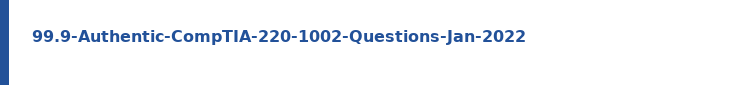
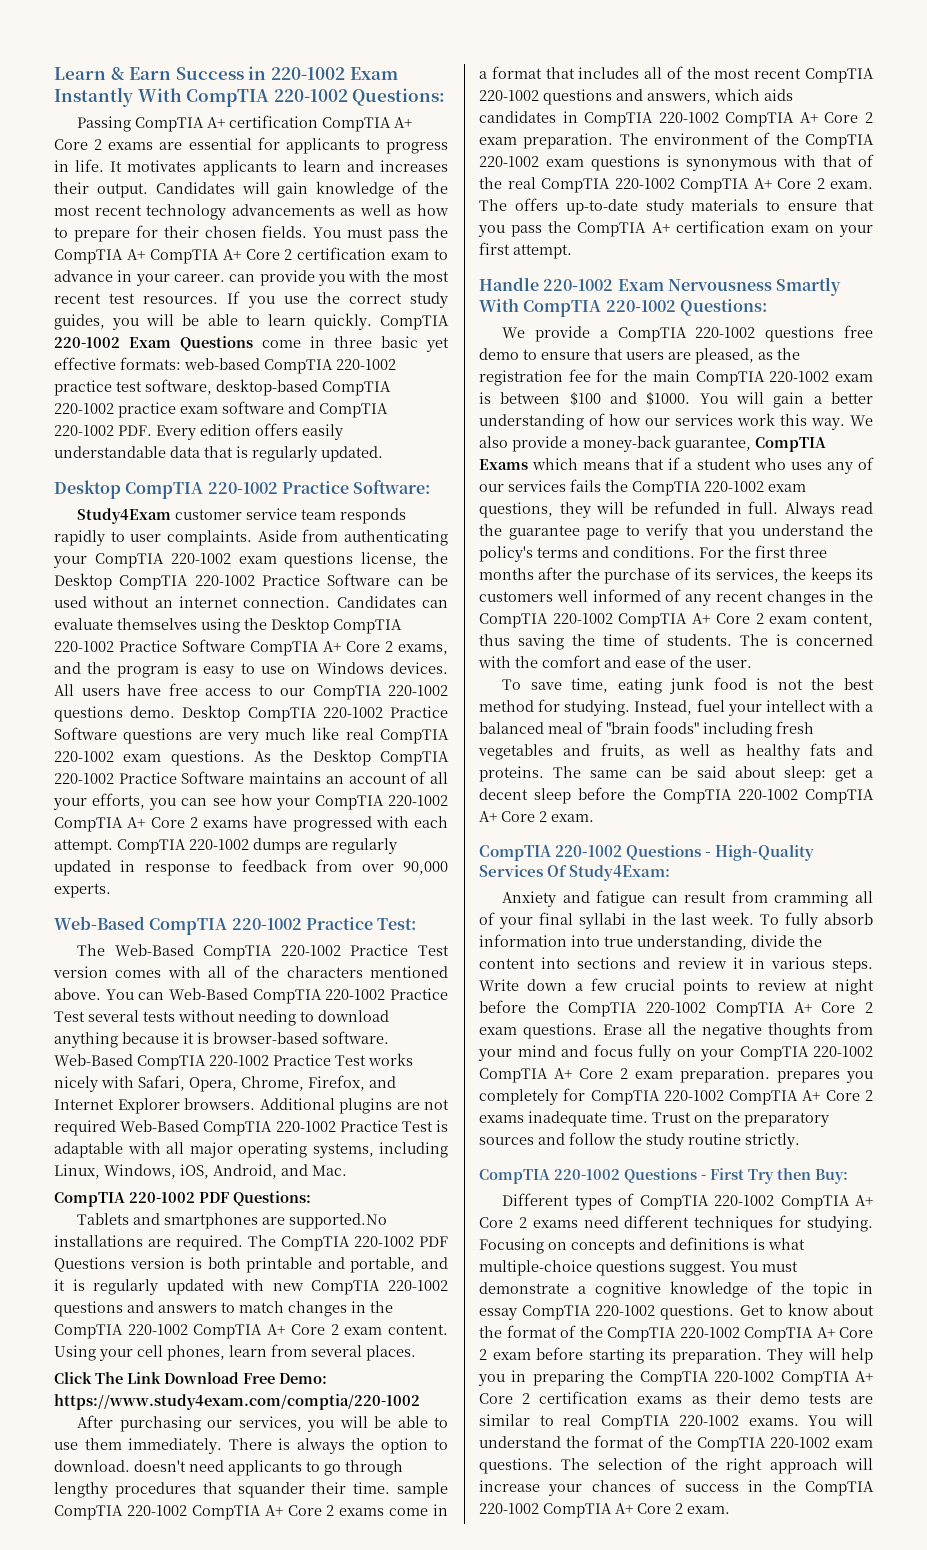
[32,30,526,45] 99.9-Authentic-CompTIA-220-1002-Questions-Jan-2022 -> [54,66,398,80] [54,87,446,107] [77,115,413,132] [54,137,448,154] [54,159,448,176] [54,181,448,198] [54,204,449,220] [54,225,449,242] [54,247,448,264] [54,270,449,286] [54,291,448,308] [54,313,449,330] [54,336,449,352] [54,357,396,374] [54,379,391,396] [54,401,388,418] [54,423,343,440] [54,446,383,462] [54,480,431,499] [77,508,407,524] [54,529,448,546] [53,552,448,568] [54,573,448,590] [54,596,448,608] [54,617,402,634] [54,639,448,656] [54,662,448,678] [54,683,448,700] [54,705,448,722] [54,727,449,744] [54,749,449,766] [54,771,448,784] [53,793,448,810] [54,816,448,832] [54,838,397,854] [54,859,448,876] [54,883,111,898] [54,916,417,935] [77,944,449,960] [53,965,448,978] [54,988,448,1004] [54,1010,389,1026] [54,1031,389,1048] [54,1053,413,1070] [54,1075,396,1092] [54,1098,449,1114] [54,1120,449,1136] [54,1142,448,1158] [54,1164,347,1179] [54,1191,311,1207] [77,1213,388,1229] [54,1235,448,1251] [54,1257,448,1273] [54,1279,448,1295] [54,1301,393,1317] [54,1324,449,1339] [54,1344,416,1361] [54,1372,327,1384] [54,1394,420,1410] [77,1415,448,1432] [54,1438,448,1454] [54,1460,403,1476] [54,1482,448,1498] [54,1504,448,1520] [479,66,874,83] [479,89,793,105] [479,111,873,127] [479,132,874,149] [479,154,874,171] [479,177,873,193] [479,198,874,215] [478,220,873,237] [479,242,572,259] [479,277,842,296] [479,298,767,317] [502,325,873,342] [479,348,800,364] [479,369,873,386] [479,392,873,408] [479,413,873,430] [479,435,826,452] [479,457,874,474] [479,479,806,496] [479,501,873,518] [479,523,873,540] [479,545,827,562] [479,567,873,584] [479,589,873,606] [479,613,873,628] [479,633,873,650] [478,655,752,668] [502,677,874,694] [479,699,873,716] [479,721,814,738] [478,743,873,760] [479,766,873,782] [479,787,874,804] [479,811,594,822] [479,844,815,861] [479,865,671,881] [502,890,873,907] [479,912,873,929] [479,934,822,951] [479,957,873,973] [479,978,874,995] [479,1000,873,1017] [479,1022,873,1039] [478,1044,873,1061] [479,1067,873,1083] [479,1088,873,1105] [479,1111,829,1127] [479,1132,800,1149] [479,1168,848,1184] [502,1193,873,1210] [479,1215,873,1232] [479,1237,805,1254] [479,1260,798,1276] [479,1281,873,1298] [479,1303,874,1320] [479,1325,873,1342] [479,1347,873,1364] [478,1370,873,1386] [479,1391,873,1404] [479,1414,873,1430] [479,1435,873,1452] [479,1457,873,1474] [479,1479,874,1496] [479,1503,730,1518] Learn & Earn Success in 220-1002 Exam Instantly With CompTIA 220-1002 Questions: // Passing CompTIA A+ certification CompTIA A+ Core 2 exams are essential for applicants to progress in life. It motivates applicants to learn and increases their output. Candidates will gain knowledge of the most recent technology advancements as well as how to prepare for their chosen fields. You must pass the CompTIA A+ CompTIA A+ Core 2 certification exam to advance in your career. can provide you with the most recent test resources. If you use the correct study guides, you will be able to learn quickly. CompTIA 220-1002 Exam Questions come in three basic yet effective formats: web-based CompTIA 220-1002 practice test software, desktop-based CompTIA 220-1002 practice exam software and CompTIA 220-1002 PDF. Every edition offers easily understandable data that is regularly updated. // Desktop CompTIA 220-1002 Practice Software: // Study4Exam customer service team responds rapidly to user complaints. Aside from authenticating your CompTIA 220-1002 exam questions license, the Desktop CompTIA 220-1002 Practice Software can be used without an internet connection. Candidates can evaluate themselves using the Desktop CompTIA 220-1002 Practice Software CompTIA A+ Core 2 exams, and the program is easy to use on Windows devices. All users have free access to our CompTIA 220-1002 questions demo. Desktop CompTIA 220-1002 Practice Software questions are very much like real CompTIA 220-1002 exam questions. As the Desktop CompTIA 220-1002 Practice Software maintains an account of all your efforts, you can see how your CompTIA 220-1002 CompTIA A+ Core 2 exams have progressed with each attempt. CompTIA 220-1002 dumps are regularly updated in response to feedback from over 90,000 experts. // Web-Based CompTIA 220-1002 Practice Test: // The Web-Based CompTIA 220-1002 Practice Test version comes with all of the characters mentioned above. You can Web-Based CompTIA 220-1002 Practice Test several tests without needing to download anything because it is browser-based software. Web-Based CompTIA 220-1002 Practice Test works nicely with Safari, Opera, Chrome, Firefox, and Internet Explorer browsers. Additional plugins are not required Web-Based CompTIA 220-1002 Practice Test is adaptable with all major operating systems, including Linux, Windows, iOS, Android, and Mac. // CompTIA 220-1002 PDF Questions: // Tablets and smartphones are supported.No installations are required. The CompTIA 220-1002 PDF Questions version is both printable and portable, and it is regularly updated with new CompTIA 220-1002 questions and answers to match changes in the CompTIA 220-1002 CompTIA A+ Core 2 exam content. Using your cell phones, learn from several places. // Click The Link Download Free Demo: https://www.study4exam.com/comptia/220-1002 // After purchasing our services, you will be able to use them immediately. There is always the option to download. doesn't need applicants to go through lengthy procedures that squander their time. sample CompTIA 220-1002 CompTIA A+ Core 2 exams come in a format that includes all of the most recent CompTIA 220-1002 questions and answers, which aids candidates in CompTIA 220-1002 CompTIA A+ Core 2 exam preparation. The environment of the CompTIA 220-1002 exam questions is synonymous with that of the real CompTIA 220-1002 CompTIA A+ Core 2 exam. The offers up-to-date study materials to ensure that you pass the CompTIA A+ certification exam on your first attempt. // Handle 220-1002 Exam Nervousness Smartly With CompTIA 220-1002 Questions: // We provide a CompTIA 220-1002 questions free demo to ensure that users are pleased, as the registration fee for the main CompTIA 220-1002 exam is between $100 and $1000. You will gain a better understanding of how our services work this way. We also provide a money-back guarantee, CompTIA Exams which means that if a student who uses any of our services fails the CompTIA 220-1002 exam questions, they will be refunded in full. Always read the guarantee page to verify that you understand the policy's terms and conditions. For the first three months after the purchase of its services, the keeps its customers well informed of any recent changes in the CompTIA 220-1002 CompTIA A+ Core 2 exam content, thus saving the time of students. The is concerned with the comfort and ease of the user. // To save time, eating junk food is not the best method for studying. Instead, fuel your intellect with a balanced meal of "brain foods" including fresh vegetables and fruits, as well as healthy fats and proteins. The same can be said about sleep: get a decent sleep before the CompTIA 220-1002 CompTIA A+ Core 2 exam. // CompTIA 220-1002 Questions - High-Quality Services Of Study4Exam: // Anxiety and fatigue can result from cramming all of your final syllabi in the last week. To fully absorb information into true understanding, divide the content into sections and review it in various steps. Write down a few crucial points to review at night before the CompTIA 220-1002 CompTIA A+ Core 2 exam questions. Erase all the negative thoughts from your mind and focus fully on your CompTIA 220-1002 CompTIA A+ Core 2 exam preparation. prepares you completely for CompTIA 220-1002 CompTIA A+ Core 2 exams inadequate time. Trust on the preparatory sources and follow the study routine strictly. // CompTIA 220-1002 Questions - First Try then Buy: // Different types of CompTIA 220-1002 CompTIA A+ Core 2 exams need different techniques for studying. Focusing on concepts and definitions is what multiple-choice questions suggest. You must demonstrate a cognitive knowledge of the topic in essay CompTIA 220-1002 questions. Get to know about the format of the CompTIA 220-1002 CompTIA A+ Core 2 exam before starting its preparation. They will help you in preparing the CompTIA 220-1002 CompTIA A+ Core 2 certification exams as their demo tests are similar to real CompTIA 220-1002 exams. You will understand the format of the CompTIA 220-1002 exam questions. The selection of the right approach will increase your chances of success in the CompTIA 220-1002 CompTIA A+ Core 2 exam.

